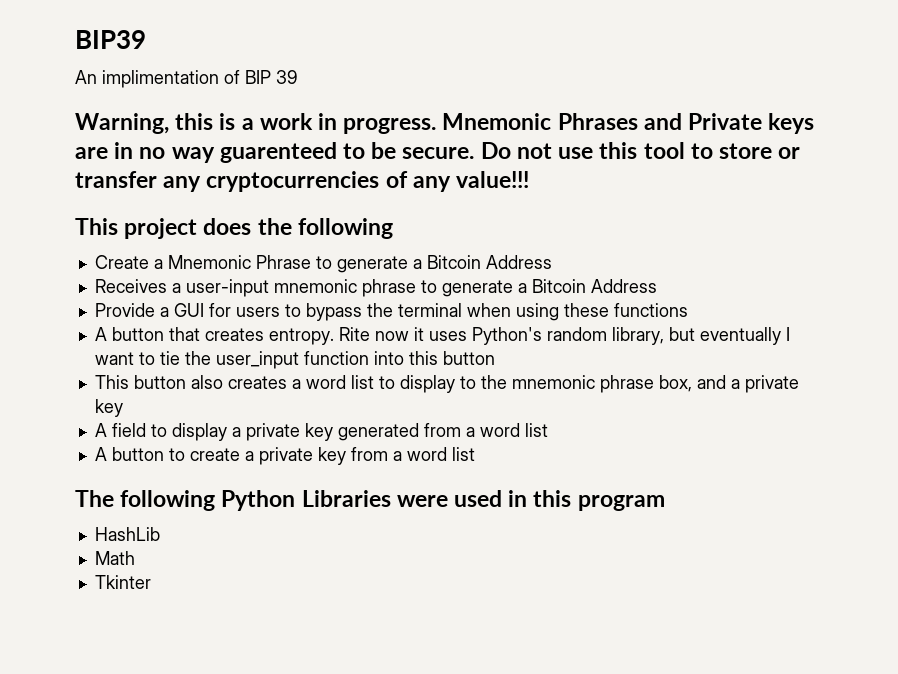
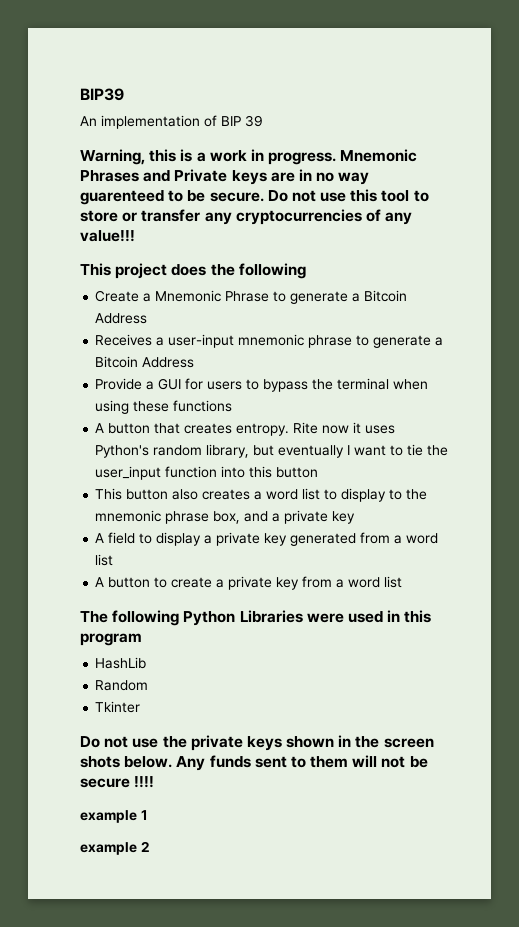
[102,70,219,88] implimentation -> [101,115,200,129] implementation
[94,551,135,565] Math -> [95,680,149,691] Random
(151, 582) none -> [80,735,434,751] [80,755,428,771] [80,776,155,788] [80,810,148,823] [80,841,150,855] // Do not use the private keys shown in the screen shots below. Any funds sent to them will not be secure !!!! // example 1 // example 2

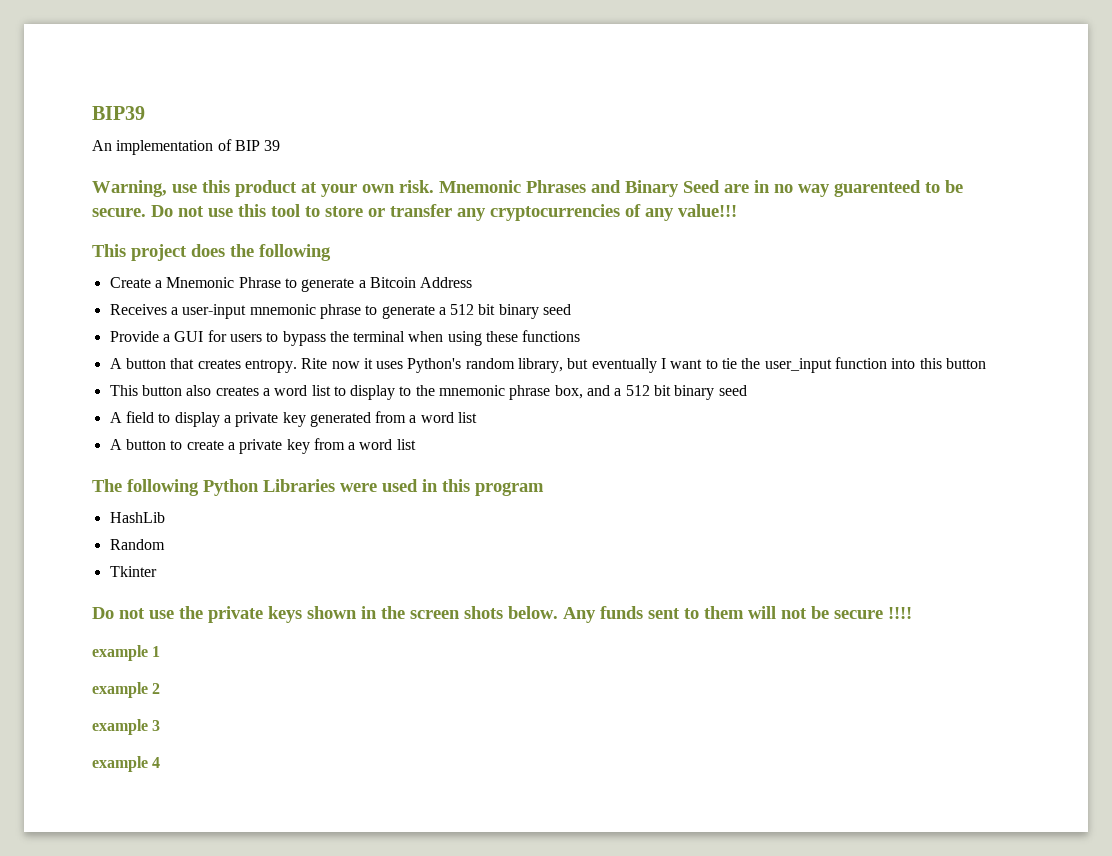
[149,149,337,165] this is a work in progress. -> [172,180,434,197] use this product at your own risk.
[174,169,267,185] Private keys -> [625,180,720,197] Binary Seed
[95,356,195,368] Bitcoin Address -> [450,304,572,319] 512 bit binary seed
[284,510,356,524] private key -> [625,385,747,400] 512 bit binary seed
(150, 846) none -> [92,719,161,735] [92,756,161,772] // example 3 // example 4

